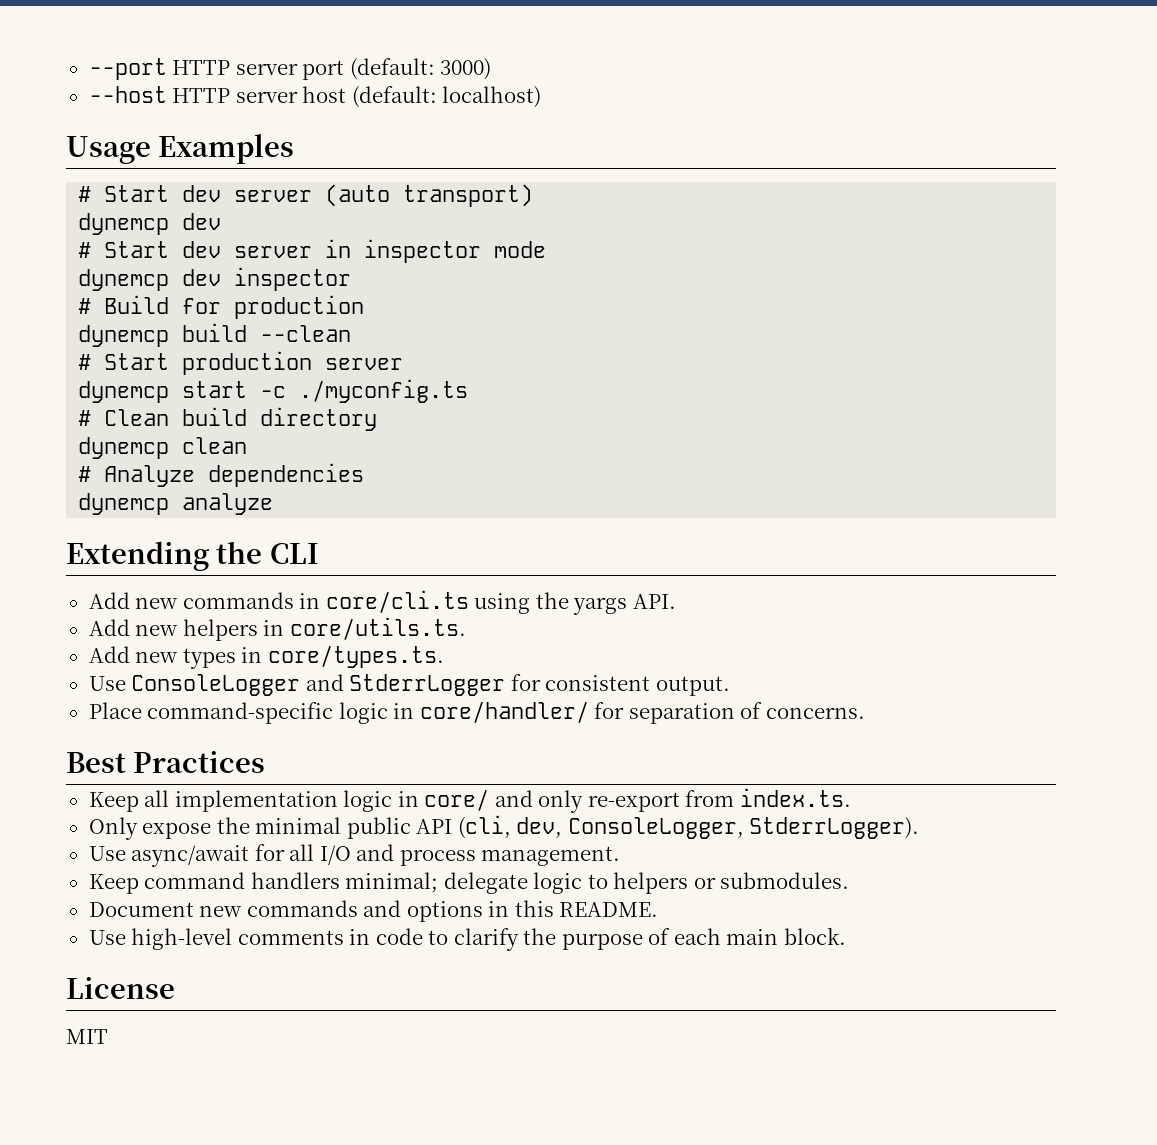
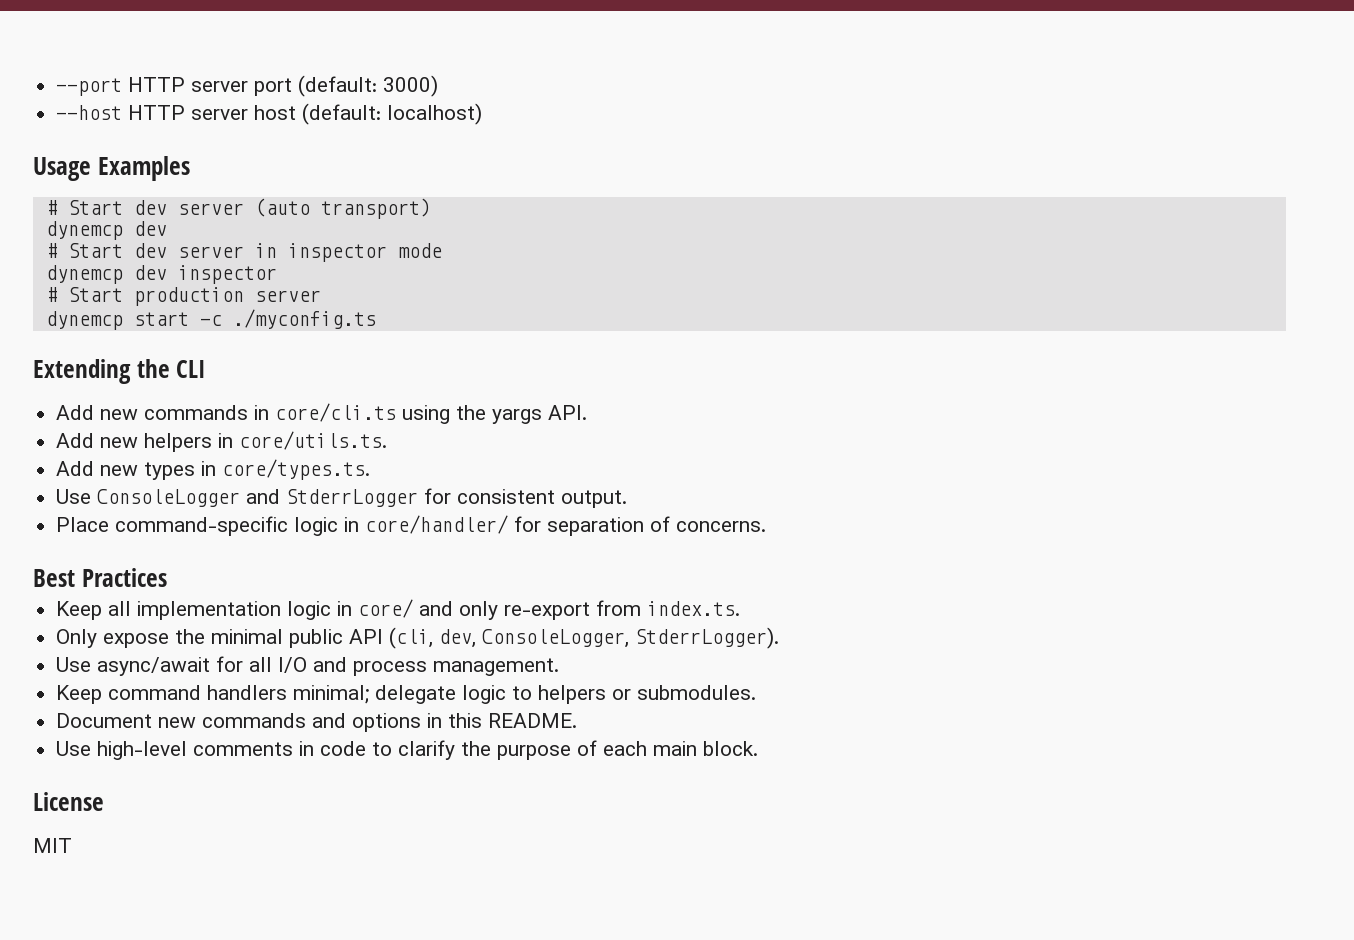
[78,295,365,319] [78,323,352,347] // # Build for production // dynemcp build --clean -> (277, 274) none
[78,407,378,431] [78,437,248,459] [78,463,365,487] [78,493,274,515] // # Clean build directory // dynemcp clean // # Analyze dependencies // dynemcp analyze -> (376, 319) none

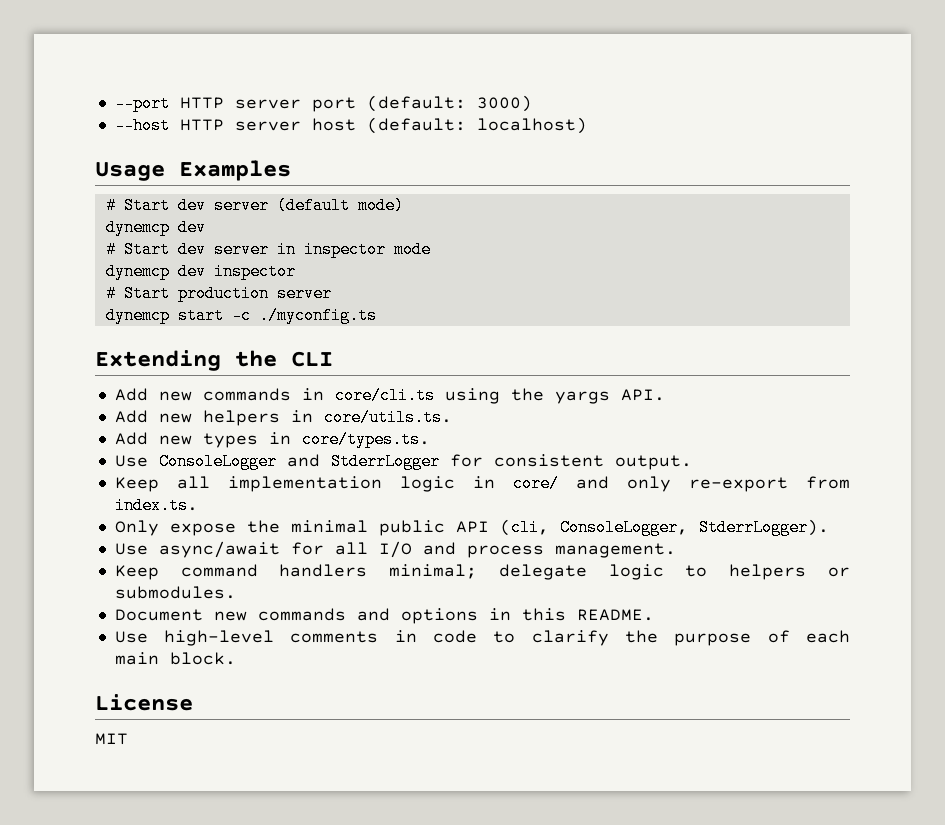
[254,198,431,219] (auto transport) -> [276,197,404,214] (default mode)
[56,515,767,536] [33,568,167,587] // Place command-specific logic in core/handler/ for separation of concerns. // Best Practices -> (692, 462) none
[439,629,477,648] dev, -> (549, 527) none

